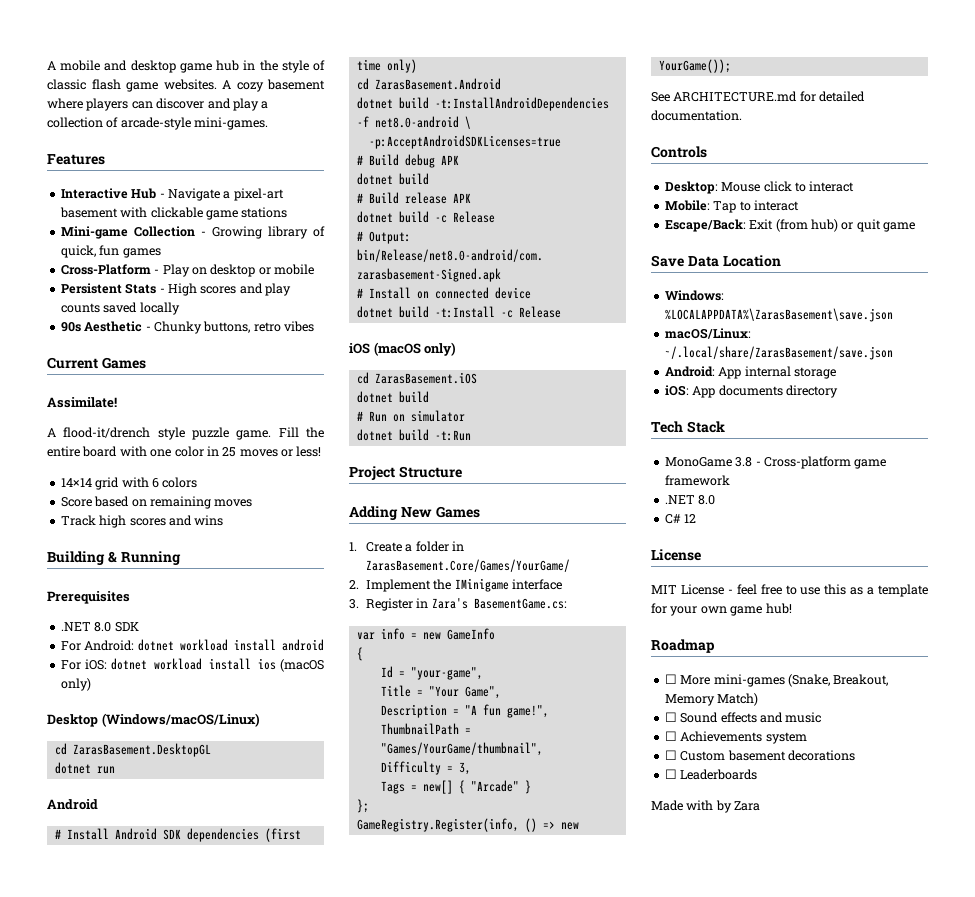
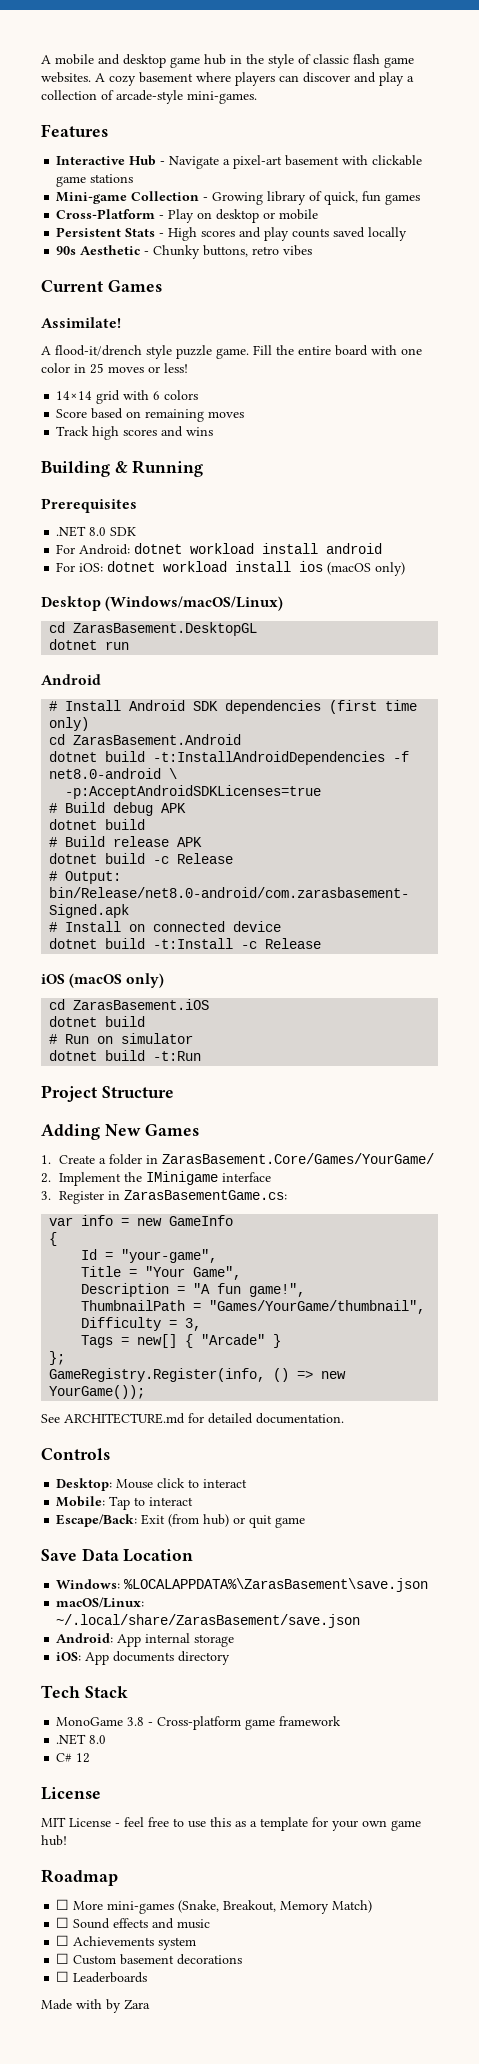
[431,598,567,609] Zara's BasementGame.cs: -> [124,1190,288,1200] ZarasBasementGame.cs:

